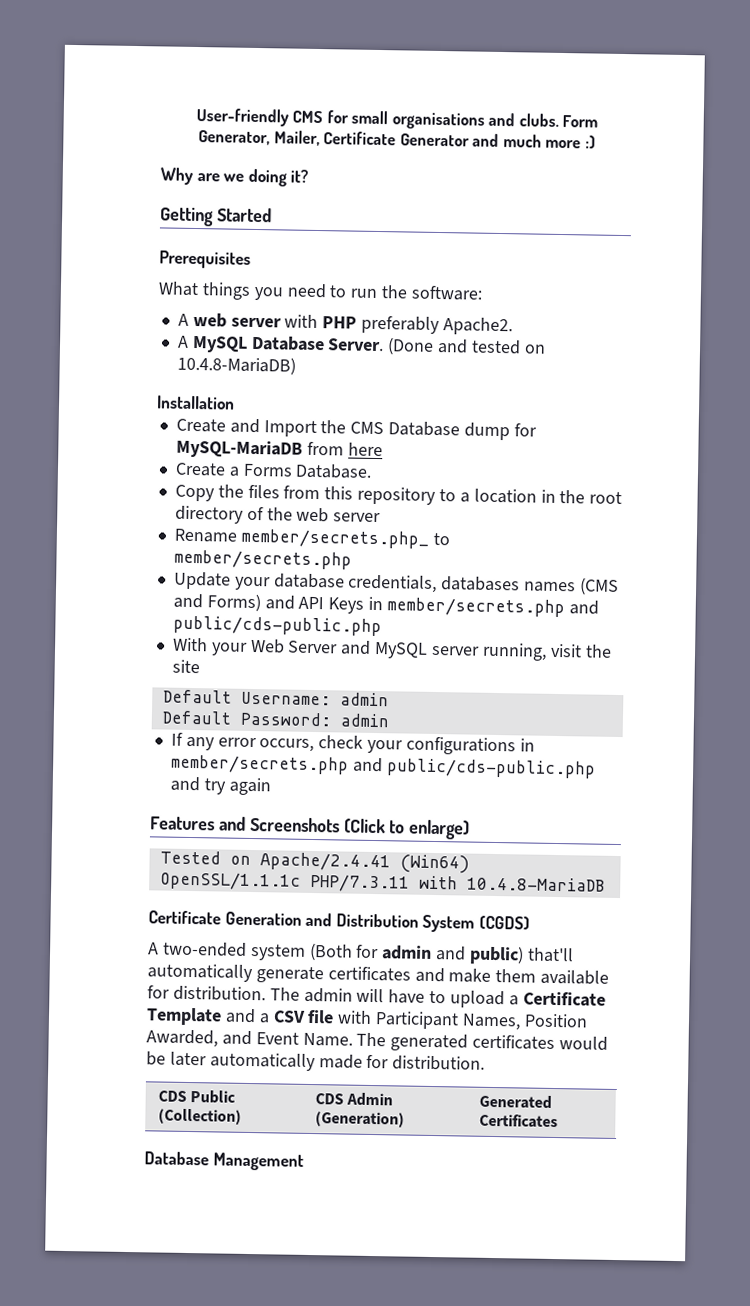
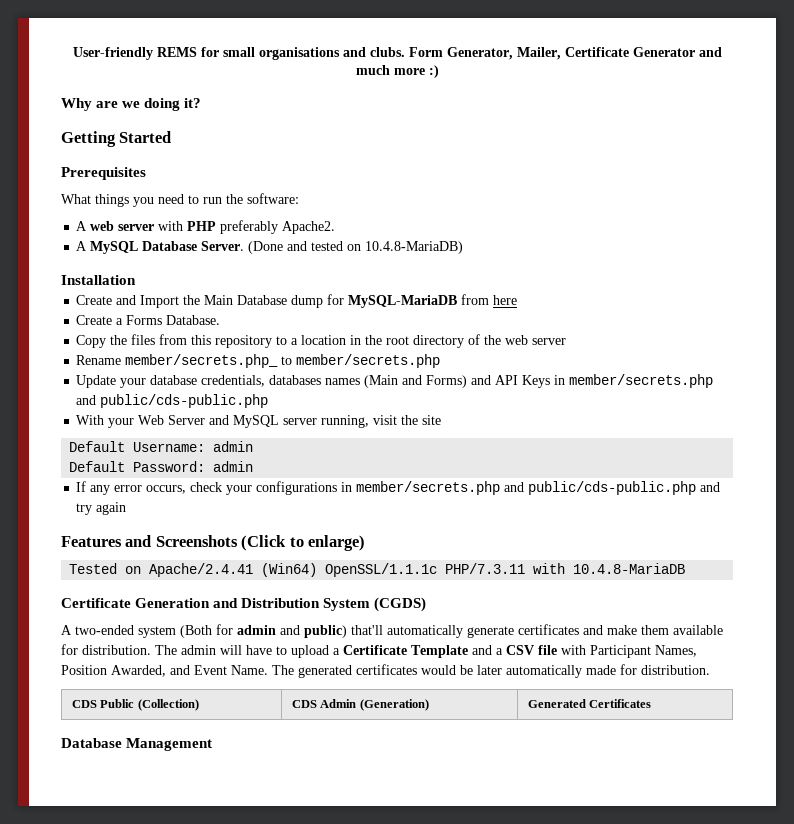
[292,110,324,124] CMS -> [156,47,197,57] REMS
[350,421,385,435] CMS -> [204,295,234,305] Main
[578,577,619,595] (CMS -> [364,375,399,388] (Main

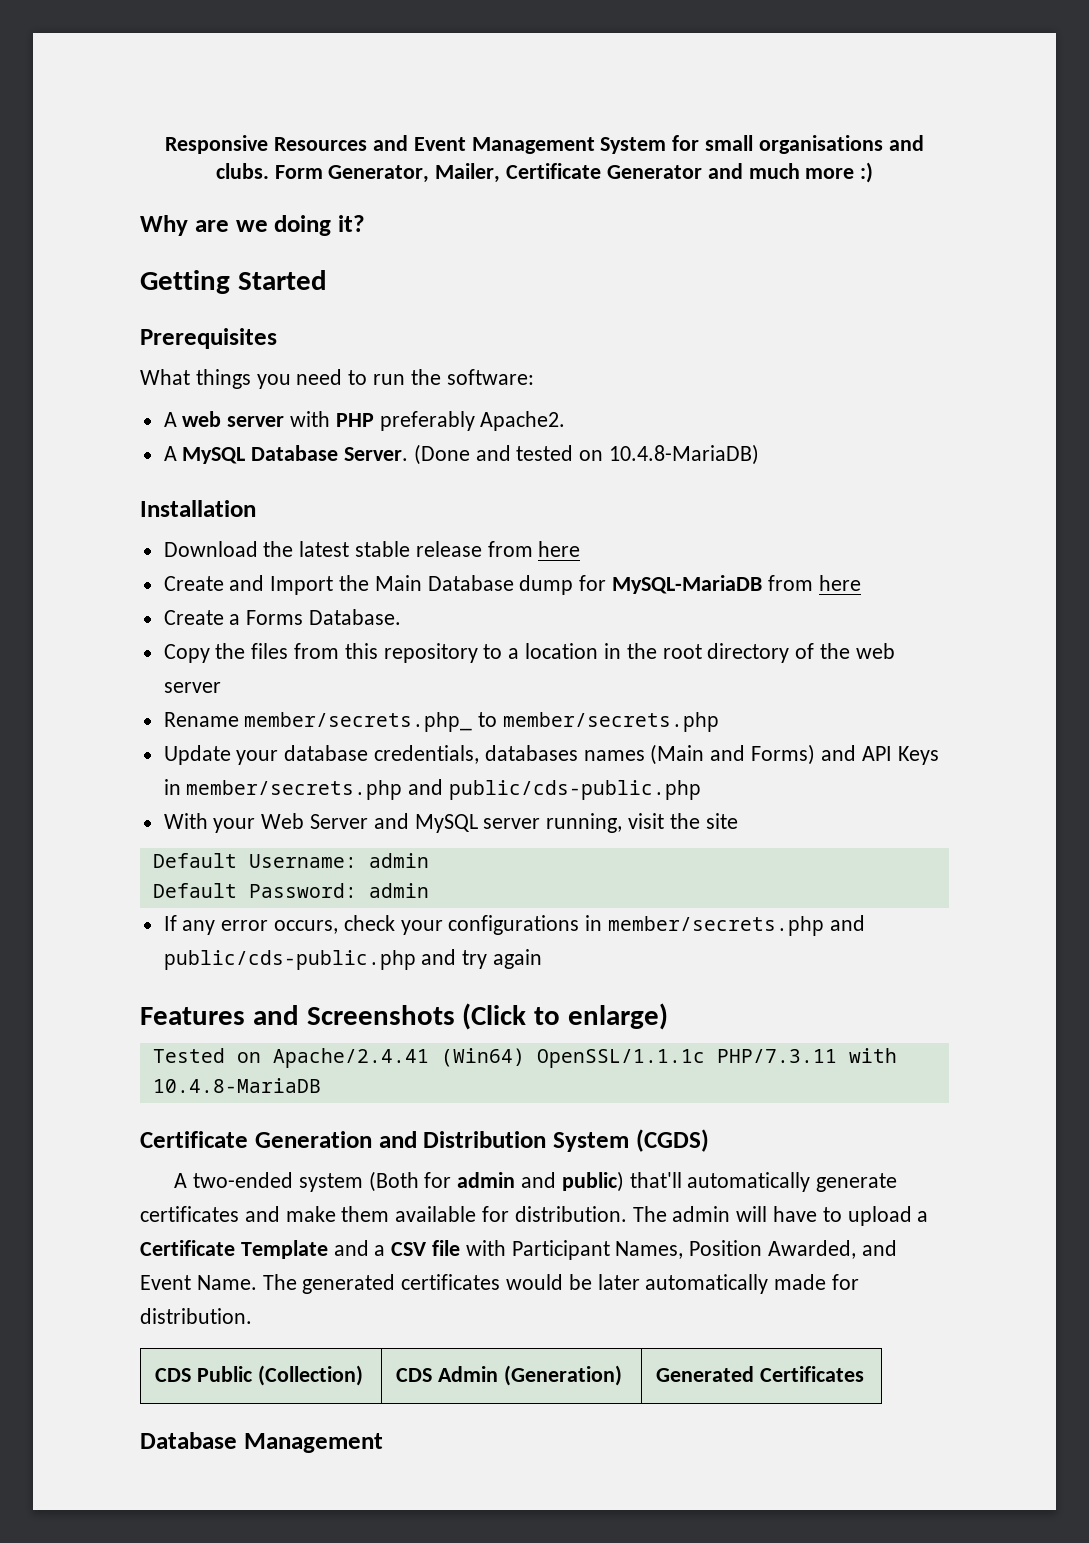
[72,47,197,60] User-friendly REMS -> [165,135,667,154] Responsive Resources and Event Management System
(136, 280) none -> [163,541,581,557] // Download the latest stable release from here

